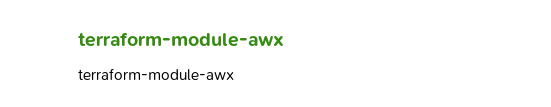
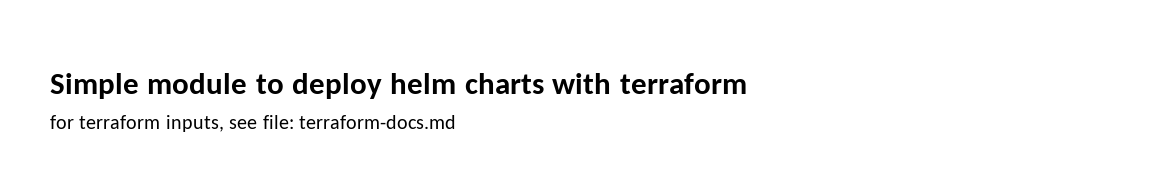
[78,32,284,47] [78,68,234,81] terraform-module-awx // terraform-module-awx -> [50,73,747,99] [50,115,456,132] Simple module to deploy helm charts with terraform // for terraform inputs, see file: terraform-docs.md

